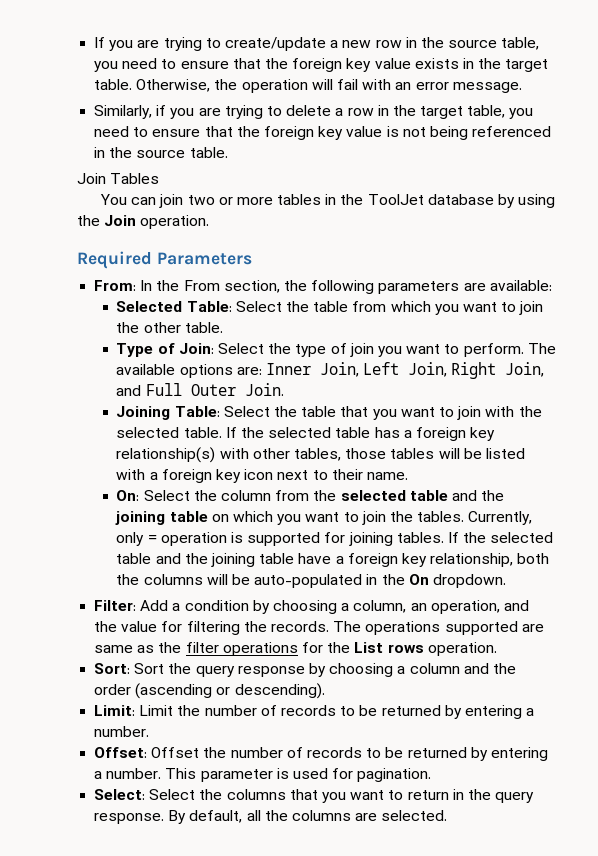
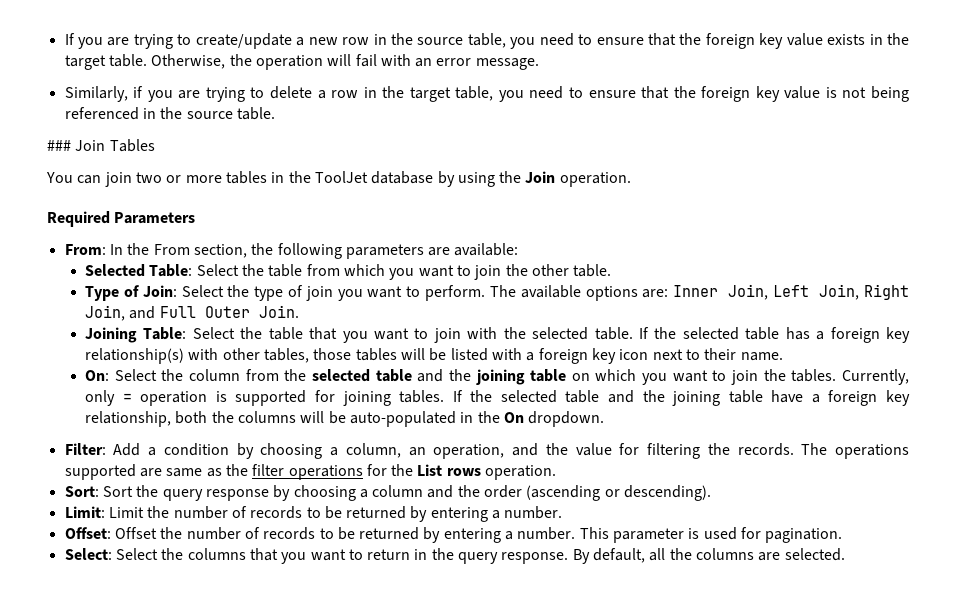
(228, 152) none -> [47,140,71,151] ###

